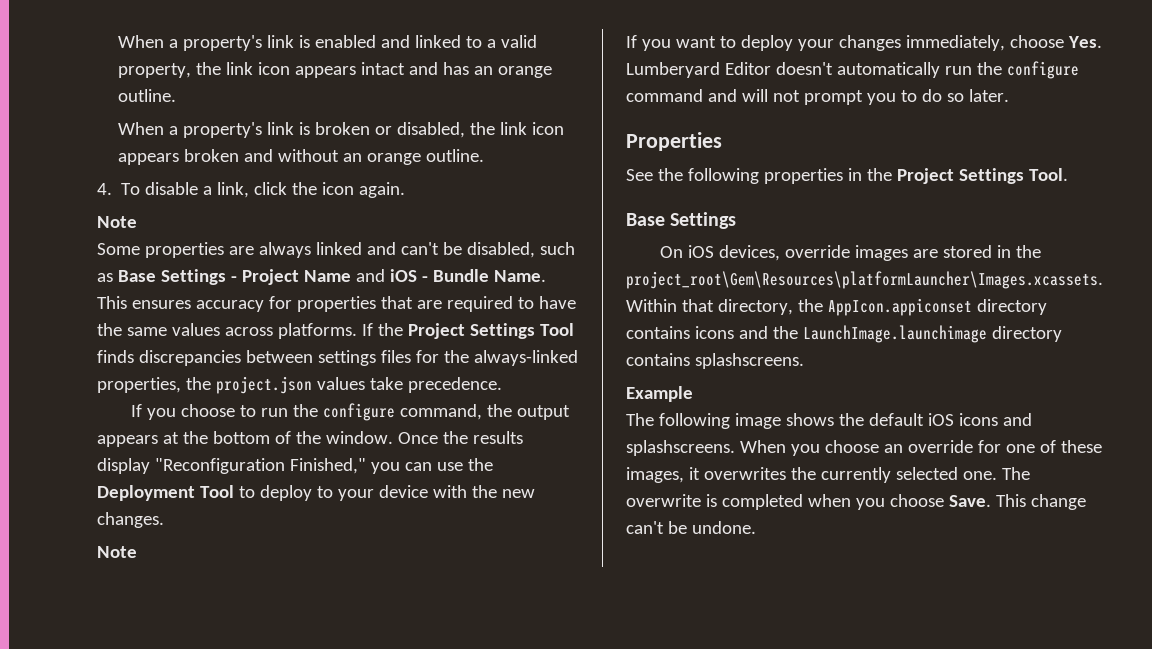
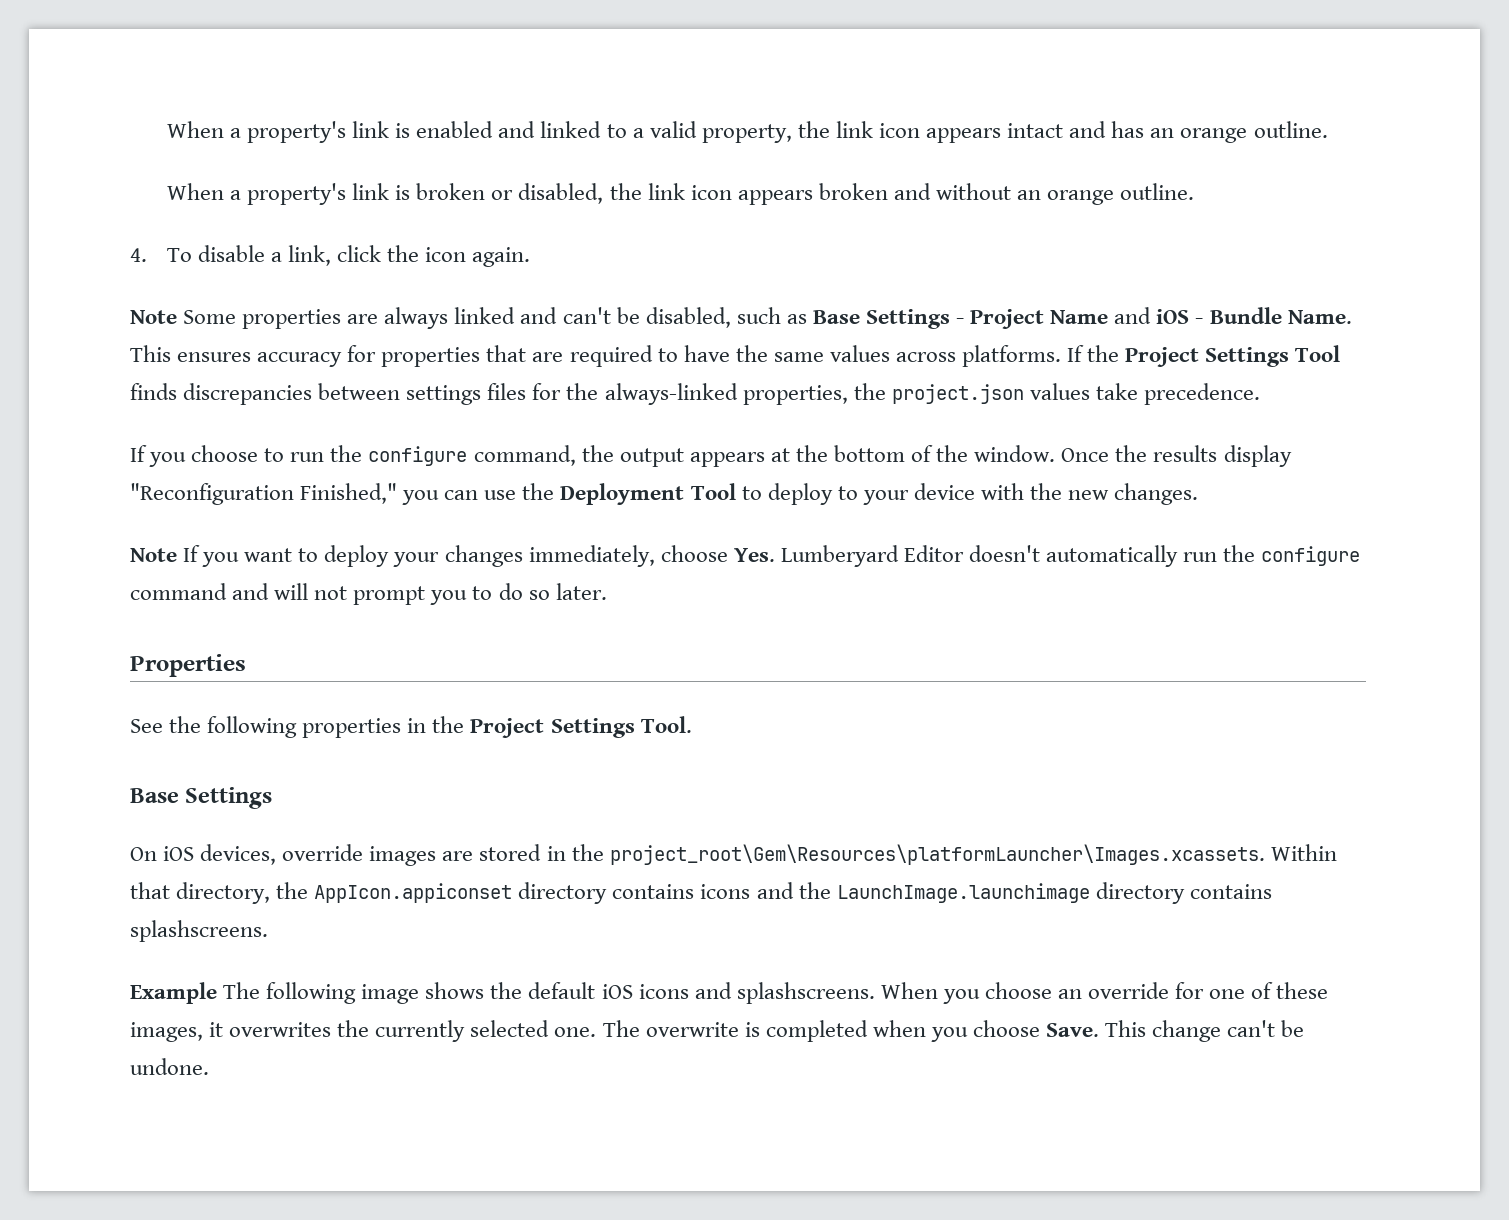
(137, 222) // -> (177, 317) none
(137, 552) // -> (177, 555) none
(693, 394) // -> (217, 993) none

